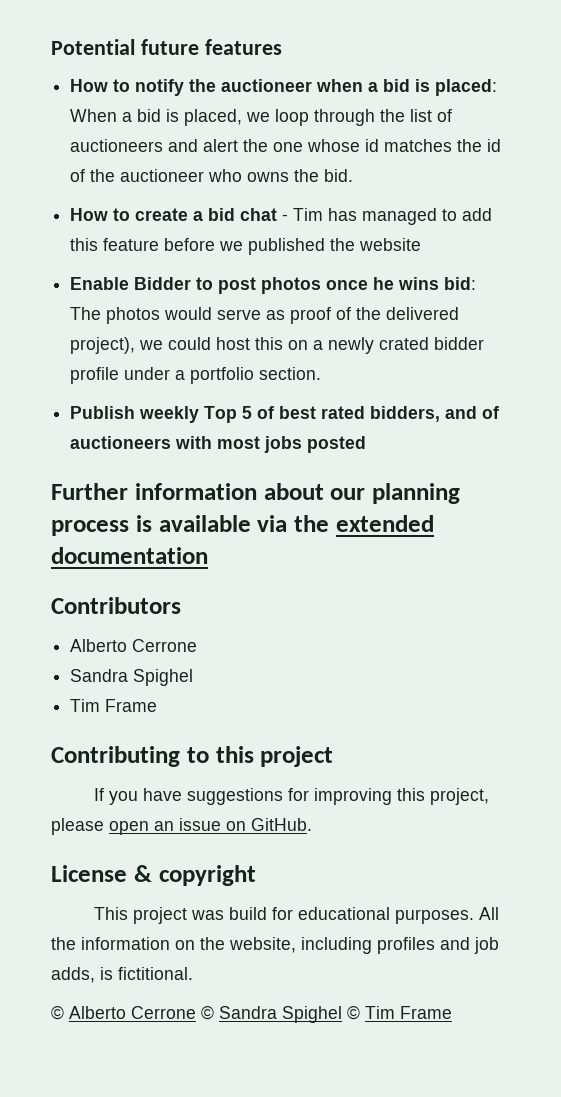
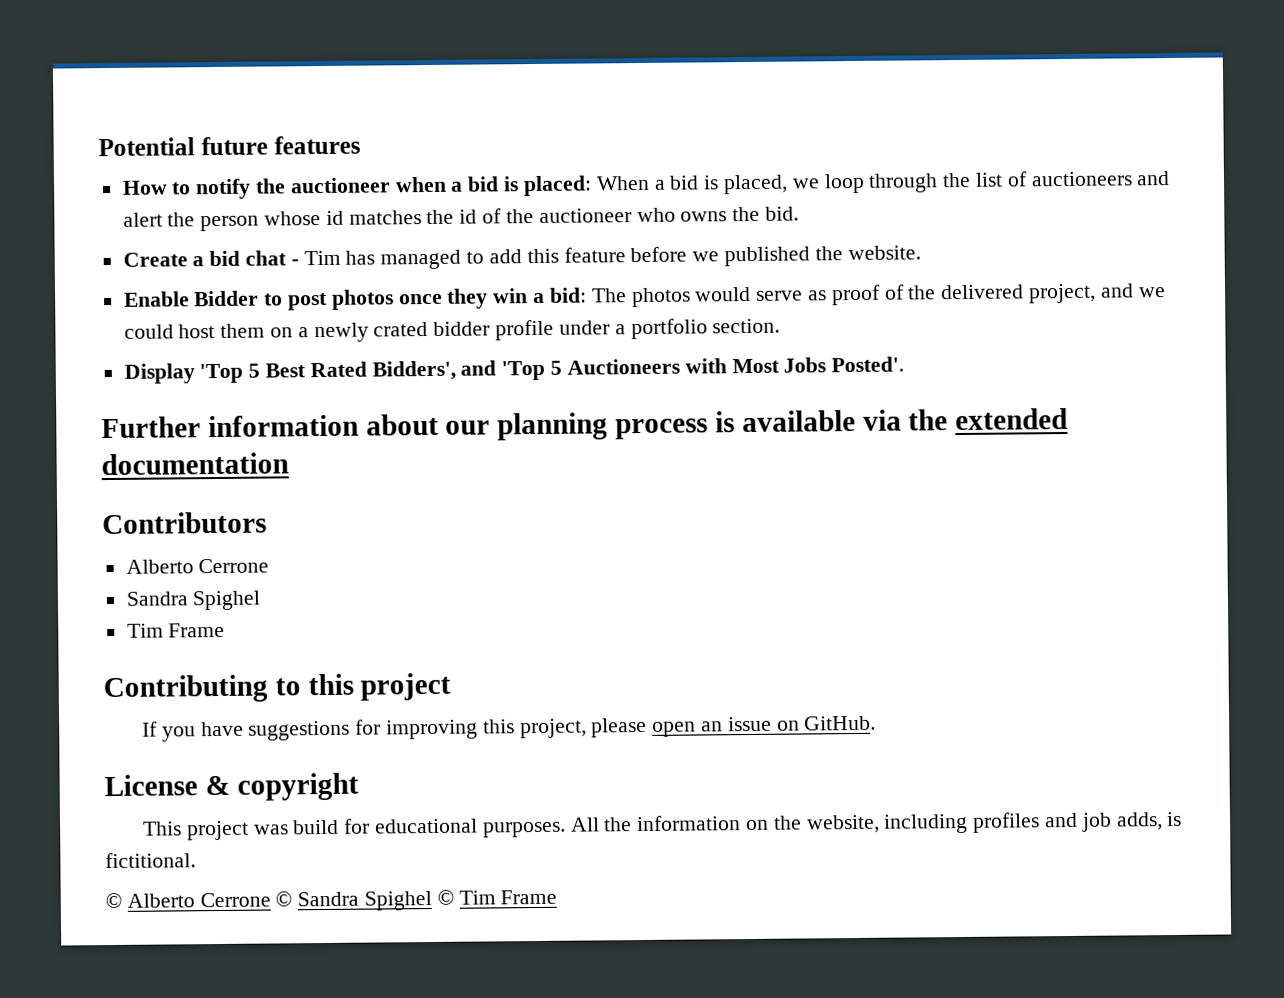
[273,142,304,152] one -> [200,215,260,232] person
[70,208,189,221] How to create -> [122,252,188,267] Create
[359,238,422,251] website -> [847,245,921,261] website.
[373,277,440,290] he wins -> [447,288,546,309] they win a
[70,337,136,354] project), -> [1027,283,1134,304] project, and
[255,337,284,350] this -> [220,323,266,338] them
[70,406,500,423] [70,436,367,453] Publish weekly Top 5 of best rated bidders, and of auctioneers with most jobs posted -> [123,356,905,384] Display 'Top 5 Best Rated Bidders', and 'Top 5 Auctioneers with Most Jobs Posted'.

